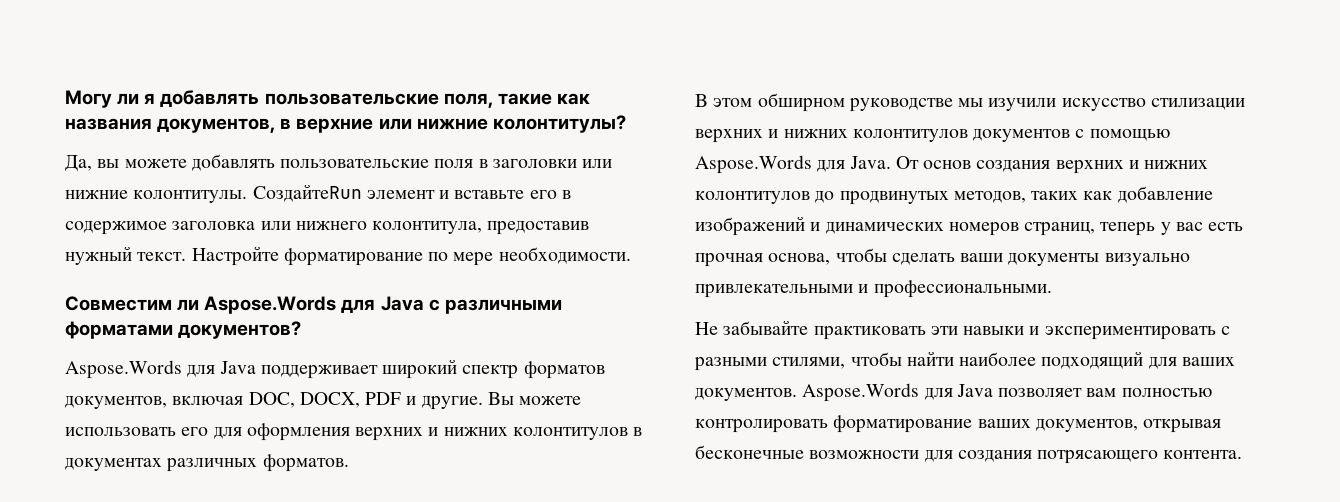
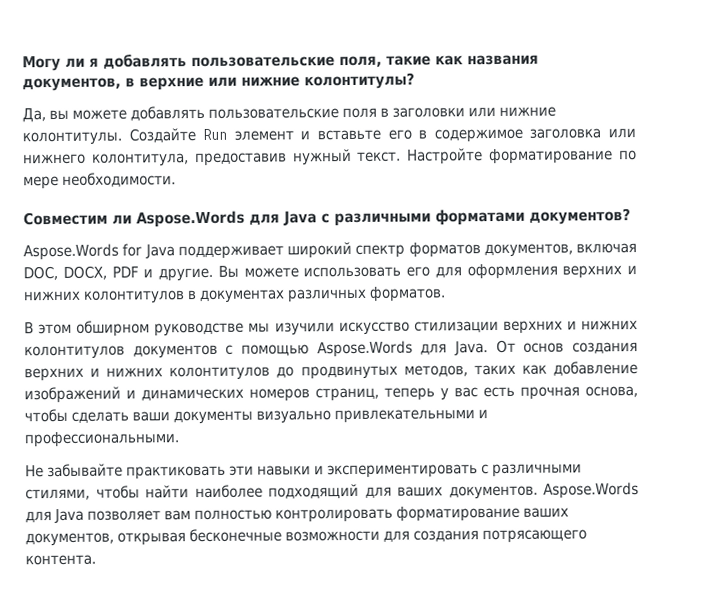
[252,184,362,202] СоздайтеRun -> [128,128,228,144] Создайте Run
[187,365,216,377] для -> [122,243,143,257] for
[694,357,767,371] разными -> [492,463,582,478] различными

